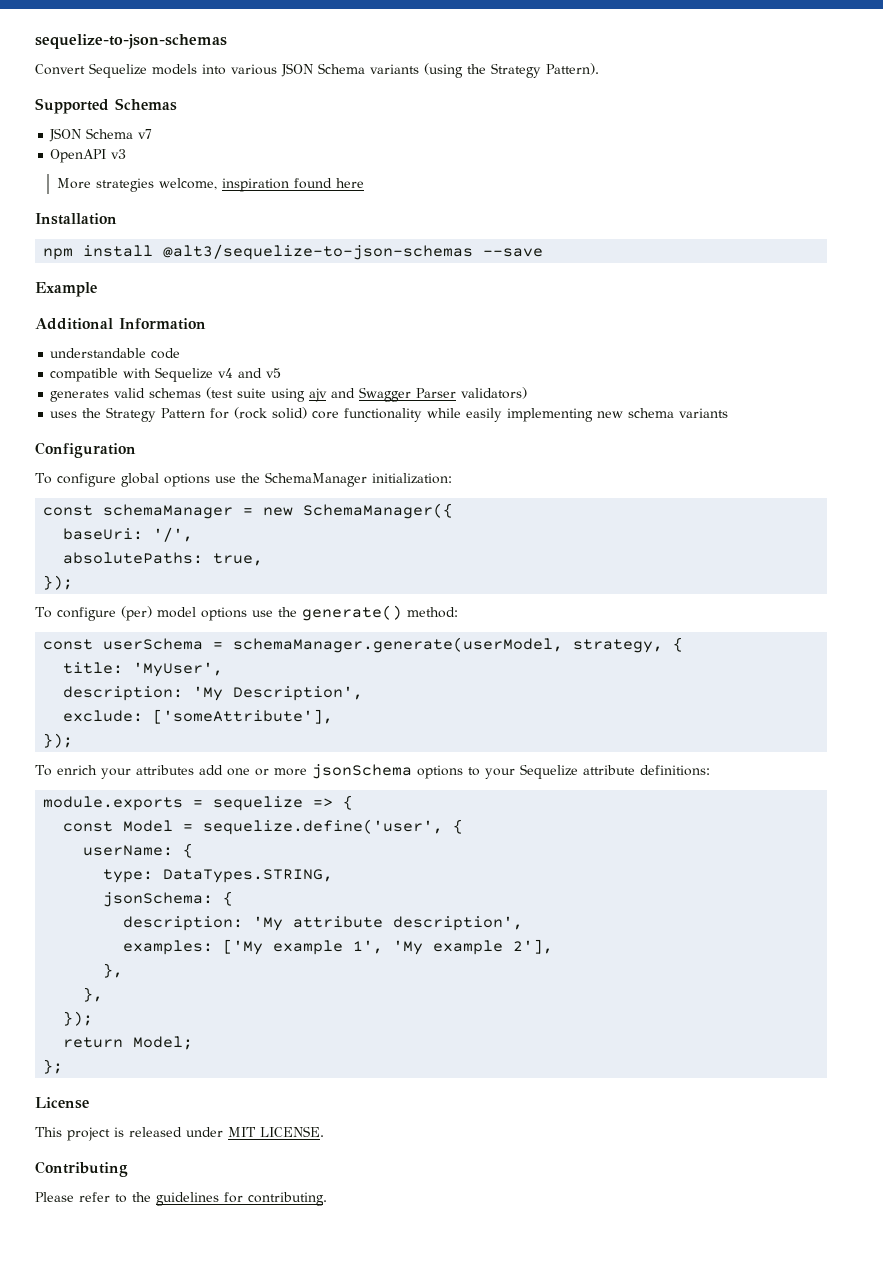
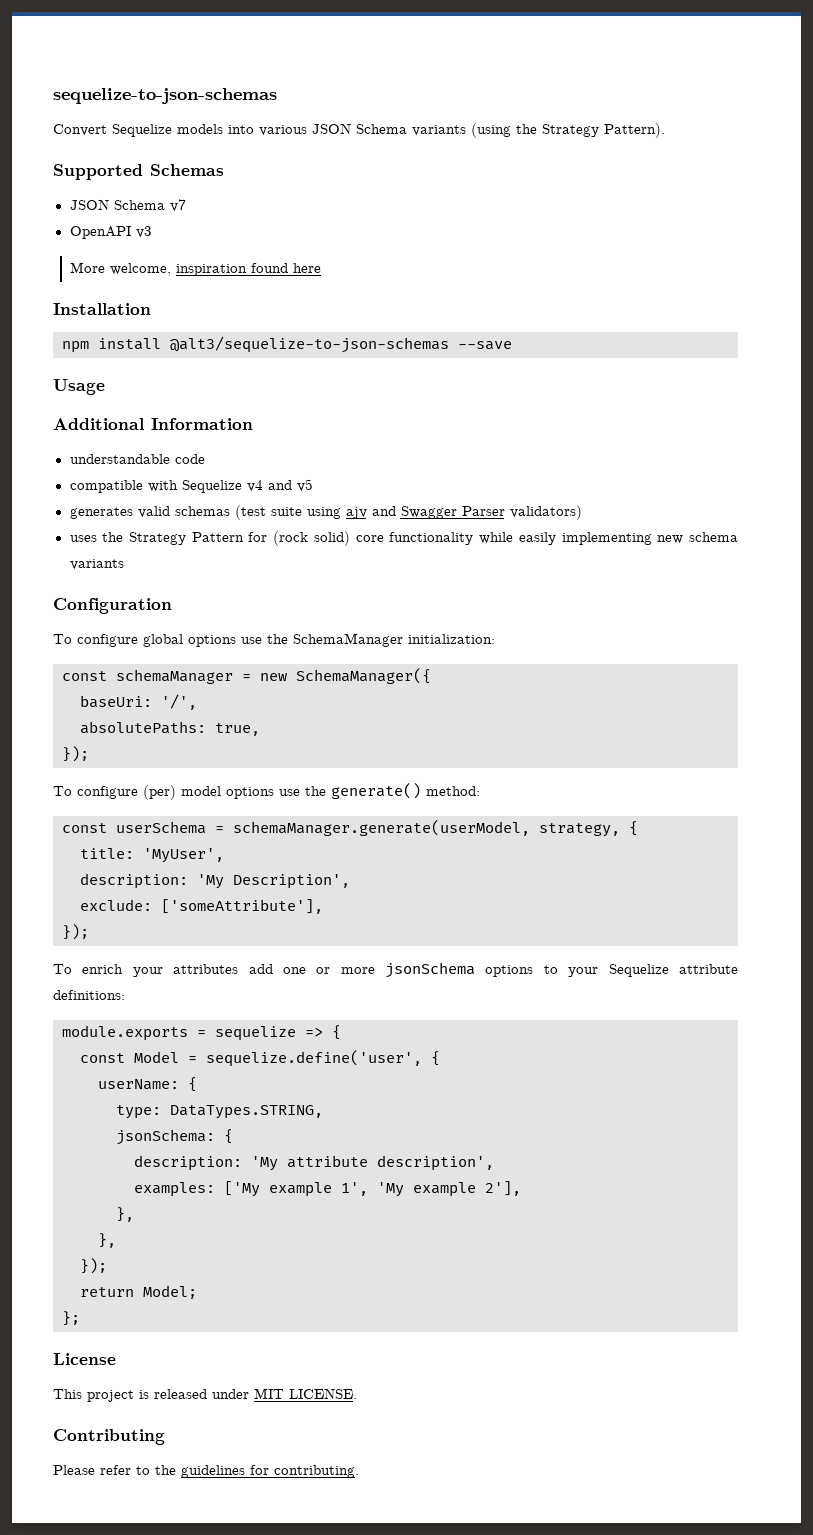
[96,178,155,192] strategies -> (106, 267) none
[35,282,97,297] Example -> [53,379,105,395] Usage

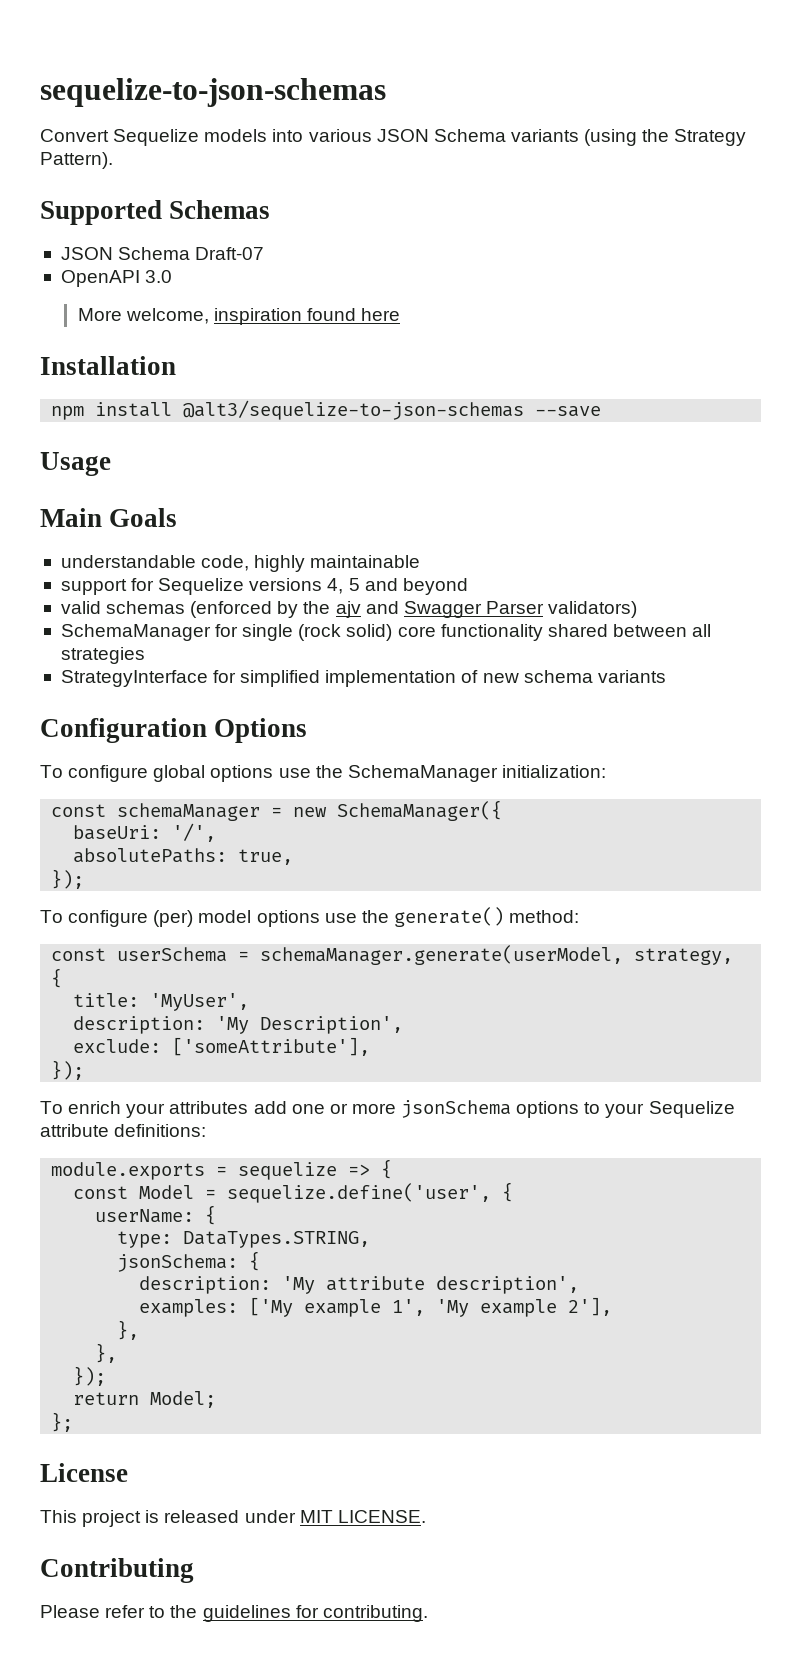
[169,199,186,212] v7 -> [195,247,265,260] Draft-07
[135,226,152,238] v3 -> [145,270,173,283] 3.0
[53,418,253,430] Additional Information -> [40,508,178,527] Main Goals
[174,454,205,464] [69,479,313,493] [69,505,341,520] code // compatible with Sequelize v4 and v5 // generates valid schemas (test suite using -> [201,555,421,572] [60,578,468,595] [60,601,331,618] code, highly maintainable // support for Sequelize versions 4, 5 and beyond // valid schemas (enforced by the
[69,531,652,546] uses the Strategy Pattern for (rock solid) core functionality while easily implementing -> [60,624,712,641] [60,647,145,664] [60,670,479,687] SchemaManager for single (rock solid) core functionality shared between all strategies // StrategyInterface for simplified implementation of
(172, 606) none -> [214,718,308,743] Options

